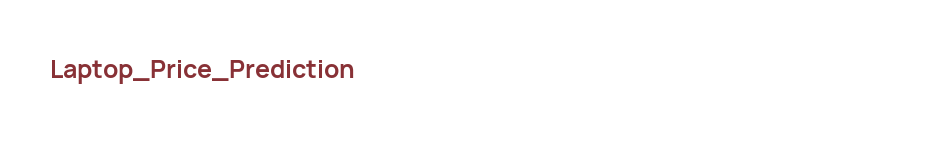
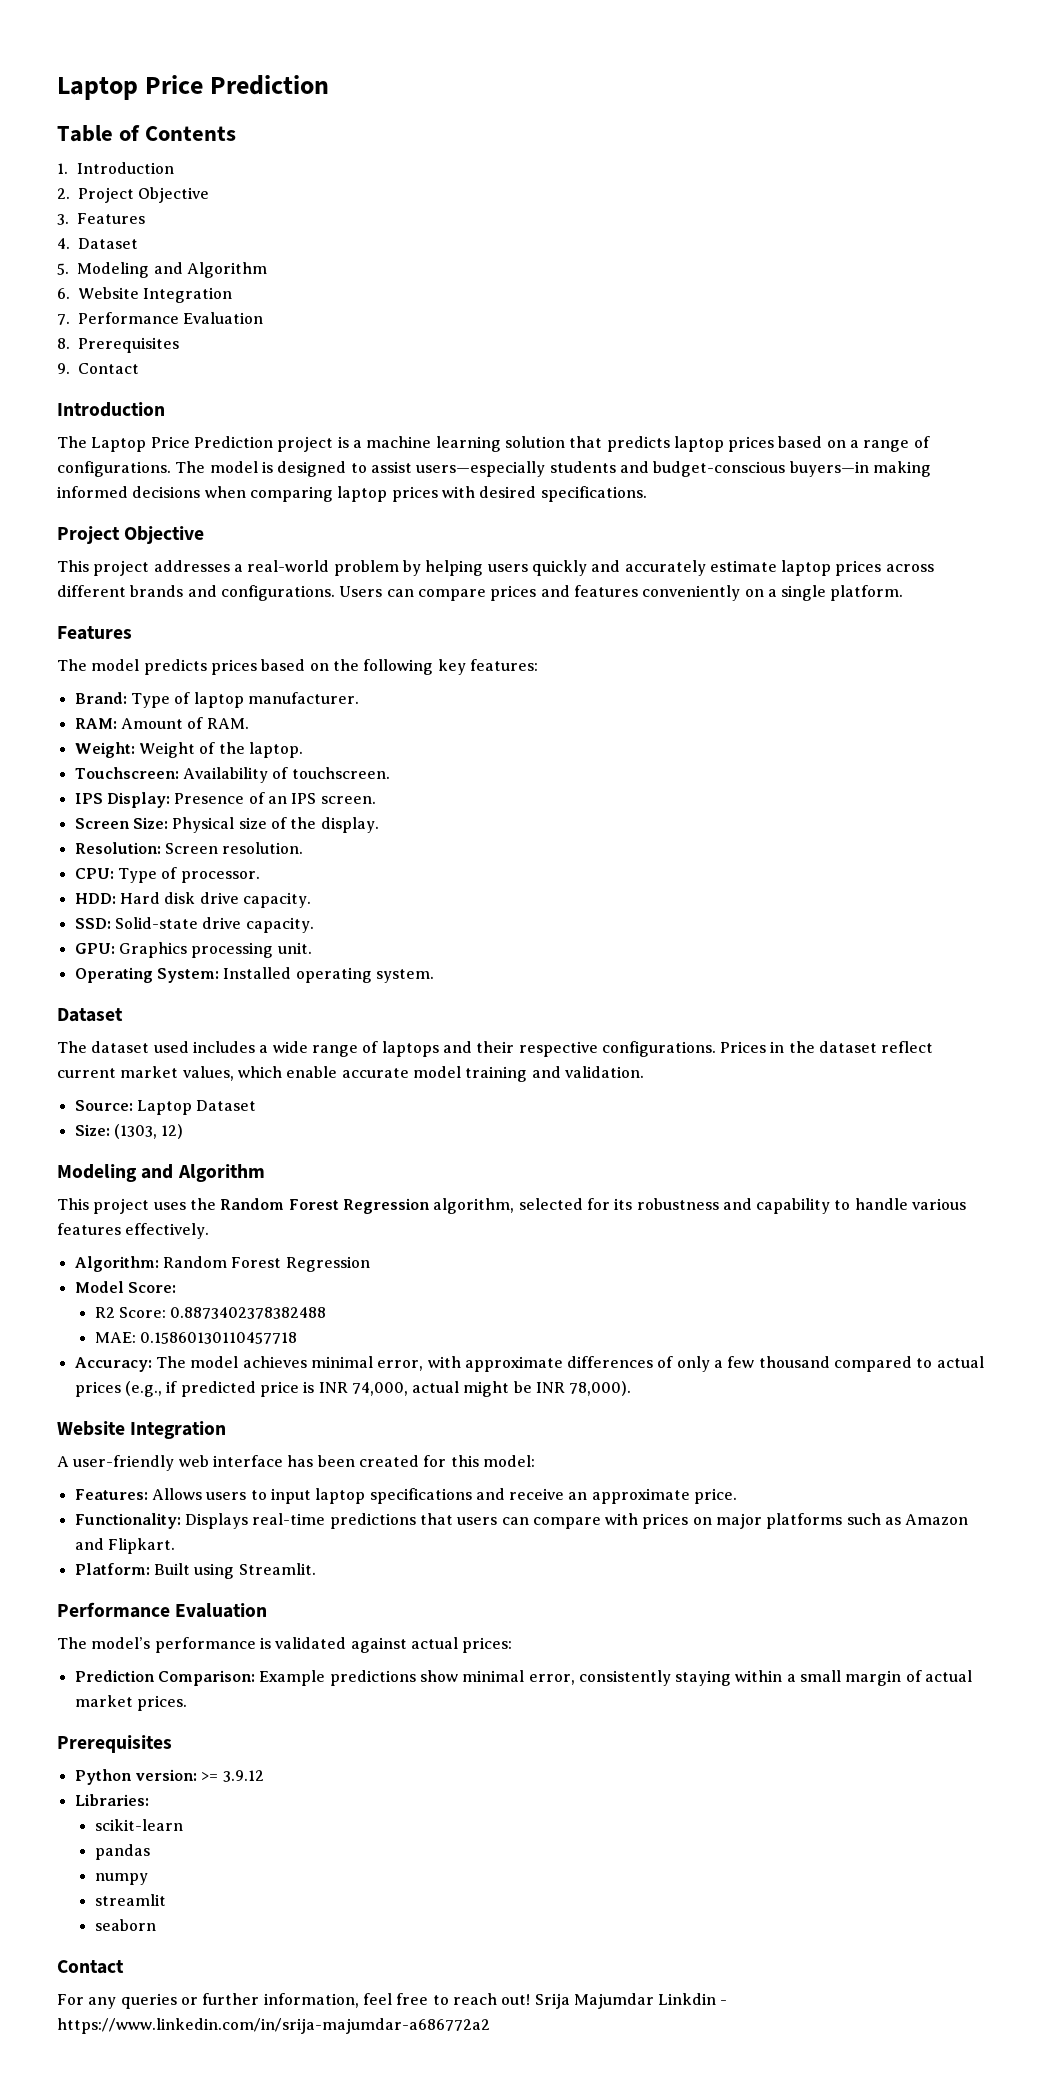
[50,60,355,84] Laptop_Price_Prediction -> [57,75,330,100] [57,125,237,142] [57,162,175,174] [57,187,210,203] [57,213,146,225] [57,238,138,249] [57,262,267,278] [57,287,233,303] [57,312,264,325] [57,337,179,353] [57,363,139,374] [57,402,165,417] [57,436,930,452] [57,461,931,477] [57,486,647,502] [57,526,205,544] [57,560,934,576] [57,585,904,601] [57,626,132,640] [57,659,538,675] [74,692,359,708] [74,717,249,729] [74,742,303,758] [74,767,390,783] [74,792,376,808] [74,817,379,833] [74,842,304,854] [74,867,260,883] [74,892,311,908] [74,917,314,933] [74,942,312,958] [74,967,434,983] [57,1008,123,1022] [57,1041,934,1057] [57,1066,644,1082] [74,1100,257,1115] [74,1124,184,1139] [57,1164,265,1182] [57,1198,967,1214] [57,1223,210,1239] [74,1256,370,1272] [74,1281,176,1293] [94,1307,327,1319] [94,1332,298,1344] [74,1356,984,1372] [74,1381,632,1397] [57,1421,227,1439] [57,1455,535,1471] [74,1488,738,1504] [74,1513,969,1529] [74,1538,175,1554] [74,1563,316,1579] [57,1602,268,1618] [57,1637,513,1653] [74,1670,973,1686] [74,1695,187,1711] [57,1735,172,1753] [74,1769,264,1785] [74,1794,149,1806] [94,1819,183,1831] [94,1844,150,1860] [94,1873,148,1885] [94,1894,166,1906] [94,1919,156,1931] [57,1960,124,1974] [57,1993,728,2009] [57,2018,490,2034] Laptop Price Prediction // Table of Contents // 1. Introduction // 2. Project Objective // 3. Features // 4. Dataset // 5. Modeling and Algorithm // 6. Website Integration // 7. Performance Evaluation // 8. Prerequisites // 9. Contact // Introduction // The Laptop Price Prediction project is a machine learning solution that predicts laptop prices based on a range of configurations. The model is designed to assist users—especially students and budget-conscious buyers—in making informed decisions when comparing laptop prices with desired specifications. // Project Objective // This project addresses a real-world problem by helping users quickly and accurately estimate laptop prices across different brands and configurations. Users can compare prices and features conveniently on a single platform. // Features // The model predicts prices based on the following key features: // Brand: Type of laptop manufacturer. // RAM: Amount of RAM. // Weight: Weight of the laptop. // Touchscreen: Availability of touchscreen. // IPS Display: Presence of an IPS screen. // Screen Size: Physical size of the display. // Resolution: Screen resolution. // CPU: Type of processor. // HDD: Hard disk drive capacity. // SSD: Solid-state drive capacity. // GPU: Graphics processing unit. // Operating System: Installed operating system. // Dataset // The dataset used includes a wide range of laptops and their respective configurations. Prices in the dataset reflect current market values, which enable accurate model training and validation. // Source: Laptop Dataset // Size: (1303, 12) // Modeling and Algorithm // This project uses the Random Forest Regression algorithm, selected for its robustness and capability to handle various features effectively. // Algorithm: Random Forest Regression // Model Score: // R2 Score: 0.8873402378382488 // MAE: 0.15860130110457718 // Accuracy: The model achieves minimal error, with approximate differences of only a few thousand compared to actual prices (e.g., if predicted price is INR 74,000, actual might be INR 78,000). // Website Integration // A user-friendly web interface has been created for this model: // Features: Allows users to input laptop specifications and receive an approximate price. // Functionality: Displays real-time predictions that users can compare with prices on major platforms such as Amazon and Flipkart. // Platform: Built using Streamlit. // Performance Evaluation // The model’s performance is validated against actual prices: // Prediction Comparison: Example predictions show minimal error, consistently staying within a small margin of actual market prices. // Prerequisites // Python version: >= 3.9.12 // Libraries: // scikit-learn // pandas // numpy // streamlit // seaborn // Contact // For any queries or further information, feel free to reach out! Srija Majumdar Linkdin - https://www.linkedin.com/in/srija-majumdar-a686772a2

